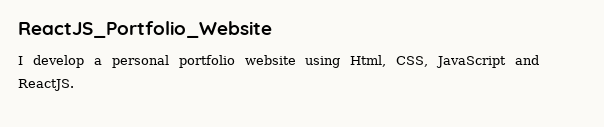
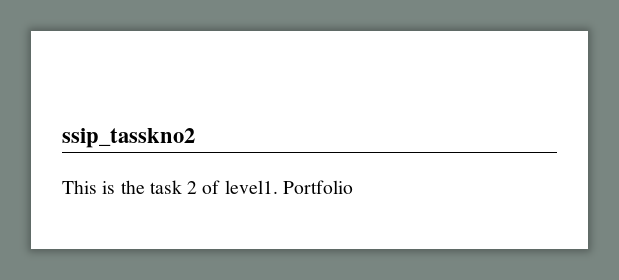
[18,21,272,38] [18,55,539,68] [18,79,74,91] ReactJS_Portfolio_Website // I develop a personal portfolio website using Html, CSS, JavaScript and ReactJS. -> [62,128,195,148] [62,180,353,194] ssip_tasskno2 // This is the task 2 of level1. Portfolio

